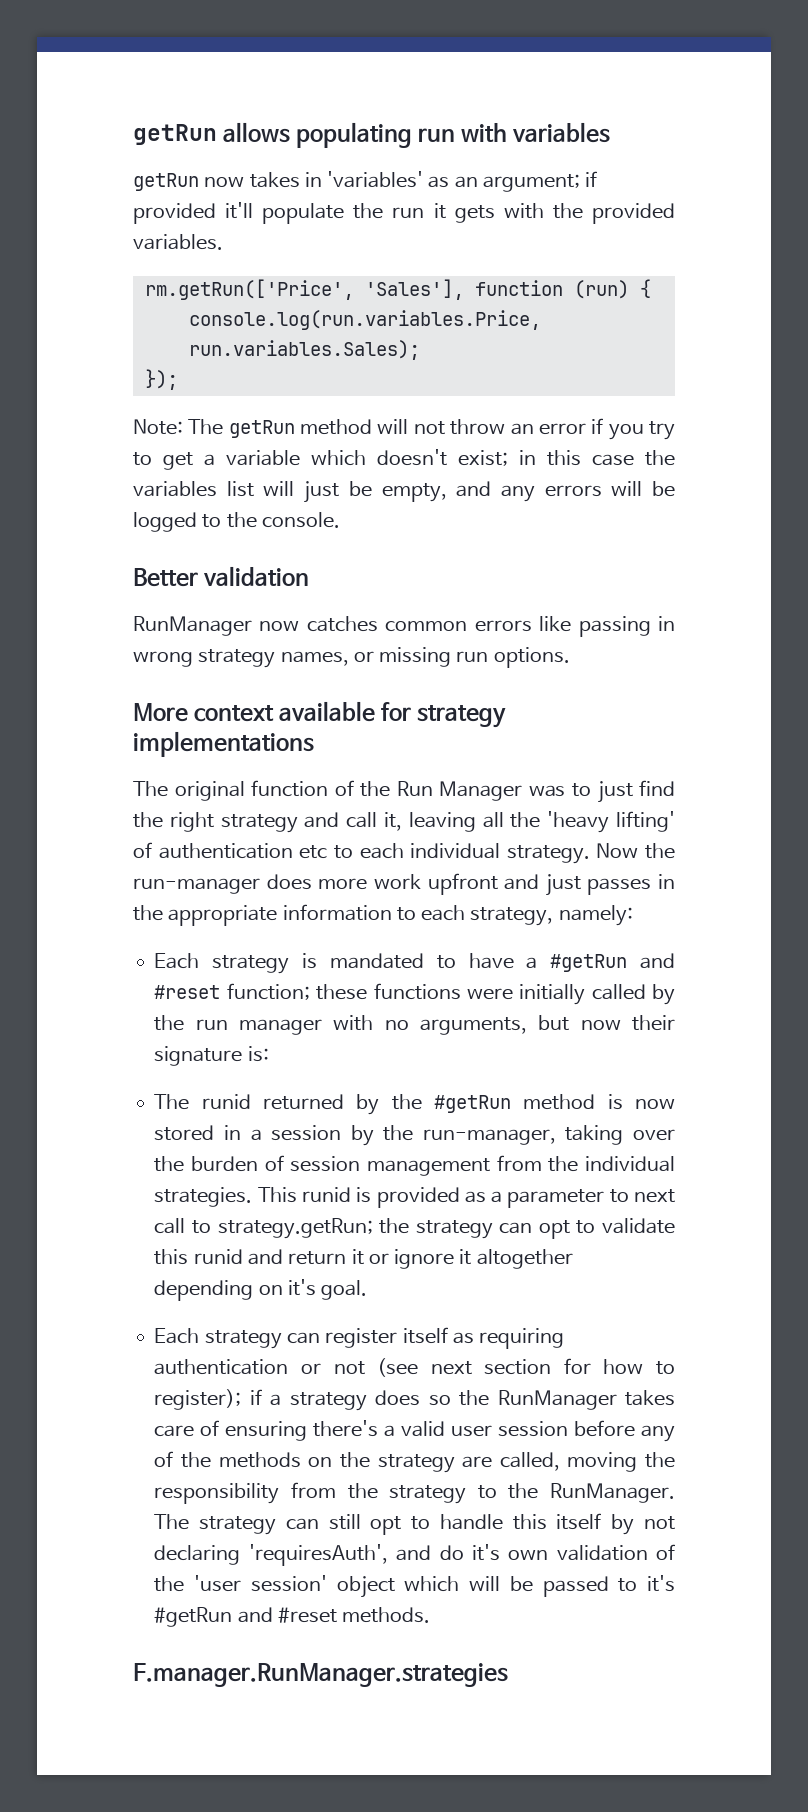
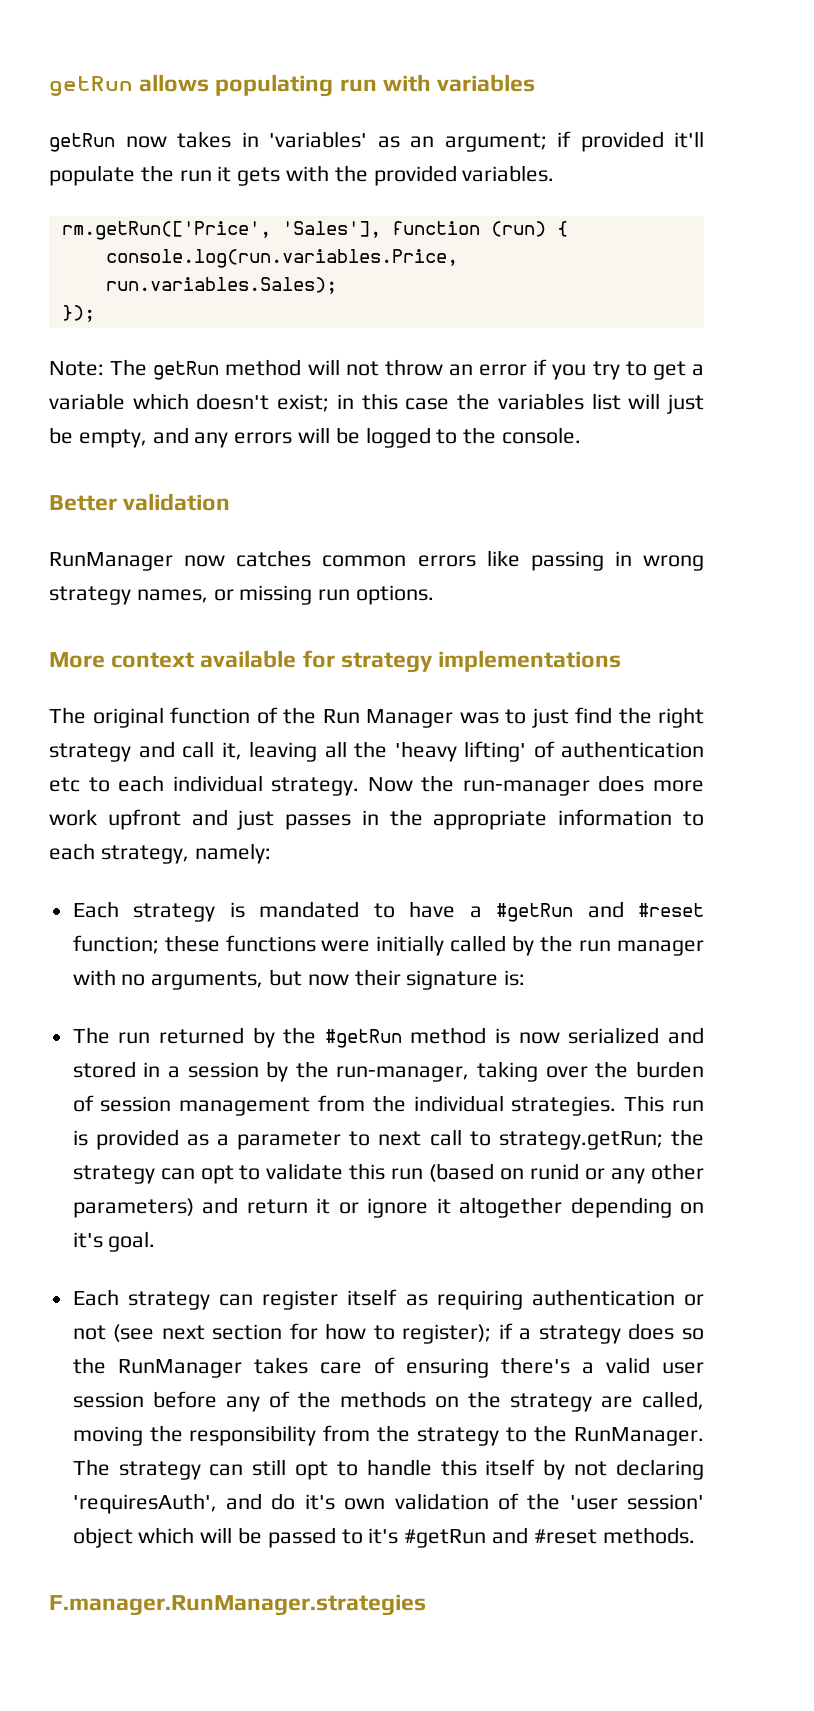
[201,1094,251,1109] runid -> [118,1032,151,1044] run
(675, 1104) none -> [568,1027,704,1044] serialized and
[302,1187,352,1202] runid -> [672,1100,704,1112] run
[193,1249,243,1264] runid -> [391,1163,704,1184] [72,1198,194,1218] run (based on runid or any other parameters)

